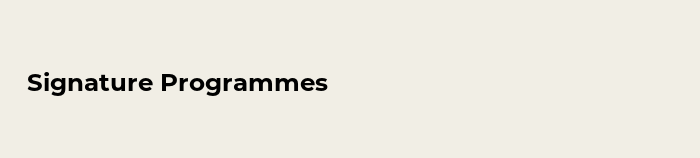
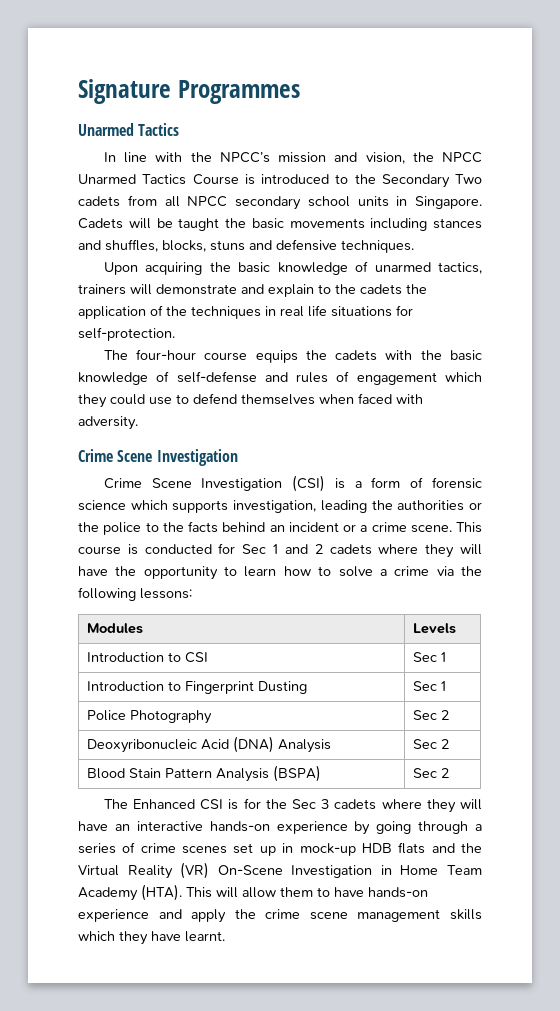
(328, 85) none -> [78,123,180,136] [103,152,483,164] [78,174,482,188] [78,195,482,210] [78,218,482,231] [78,239,414,253] [103,261,482,275] [78,284,427,297] [78,305,413,319] [78,327,175,341] [103,349,483,363] [78,371,482,385] [78,393,423,408] [78,416,138,430] [78,449,238,466] [103,475,483,492] [78,500,483,513] [78,521,482,535] [78,543,482,558] [78,566,483,580] [78,587,192,601] [87,623,144,634] [413,623,457,634] [87,652,209,663] [413,652,447,662] [87,681,308,694] [413,681,447,691] [87,710,213,724] [413,710,450,720] [87,736,332,753] [413,739,450,749] [87,765,322,782] [413,768,450,778] [103,798,482,813] [78,821,482,835] [78,842,483,856] [78,862,482,879] [78,884,428,901] [78,909,482,923] [78,931,225,945] // Unarmed Tactics // In line with the NPCC’s mission and vision, the NPCC Unarmed Tactics Course is introduced to the Secondary Two cadets from all NPCC secondary school units in Singapore. Cadets will be taught the basic movements including stances and shuffles, blocks, stuns and defensive techniques. // Upon acquiring the basic knowledge of unarmed tactics, trainers will demonstrate and explain to the cadets the application of the techniques in real life situations for self-protection. // The four-hour course equips the cadets with the basic knowledge of self-defense and rules of engagement which they could use to defend themselves when faced with adversity. // Crime Scene Investigation // Crime Scene Investigation (CSI) is a form of forensic science which supports investigation, leading the authorities or the police to the facts behind an incident or a crime scene. This course is conducted for Sec 1 and 2 cadets where they will have the opportunity to learn how to solve a crime via the following lessons: // Modules | Levels // Introduction to CSI | Sec 1 // Introduction to Fingerprint Dusting | Sec 1 // Police Photography | Sec 2 // Deoxyribonucleic Acid (DNA) Analysis | Sec 2 // Blood Stain Pattern Analysis (BSPA) | Sec 2 // The Enhanced CSI is for the Sec 3 cadets where they will have an interactive hands-on experience by going through a series of crime scenes set up in mock-up HDB flats and the Virtual Reality (VR) On-Scene Investigation in Home Team Academy (HTA). This will allow them to have hands-on experience and apply the crime scene management skills which they have learnt.

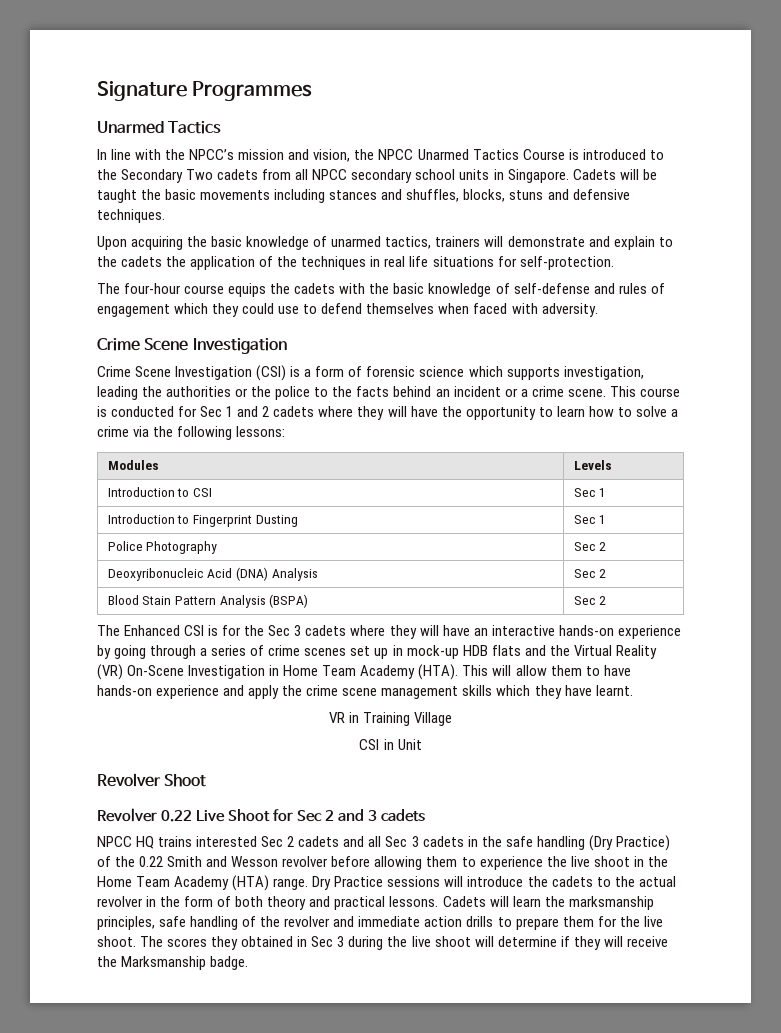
(225, 936) none -> [328,712,453,726] [359,739,422,750] [97,773,207,787] [97,808,426,822] [97,835,670,851] [97,856,668,870] [97,875,676,891] [97,896,654,910] [97,916,663,930] [97,936,668,950] [97,956,249,970] // VR in Training Village // CSI in Unit // Revolver Shoot // Revolver 0.22 Live Shoot for Sec 2 and 3 cadets // NPCC HQ trains interested Sec 2 cadets and all Sec 3 cadets in the safe handling (Dry Practice) of the 0.22 Smith and Wesson revolver before allowing them to experience the live shoot in the Home Team Academy (HTA) range. Dry Practice sessions will introduce the cadets to the actual revolver in the form of both theory and practical lessons. Cadets will learn the marksmanship principles, safe handling of the revolver and immediate action drills to prepare them for the live shoot. The scores they obtained in Sec 3 during the live shoot will determine if they will receive the Marksmanship badge.

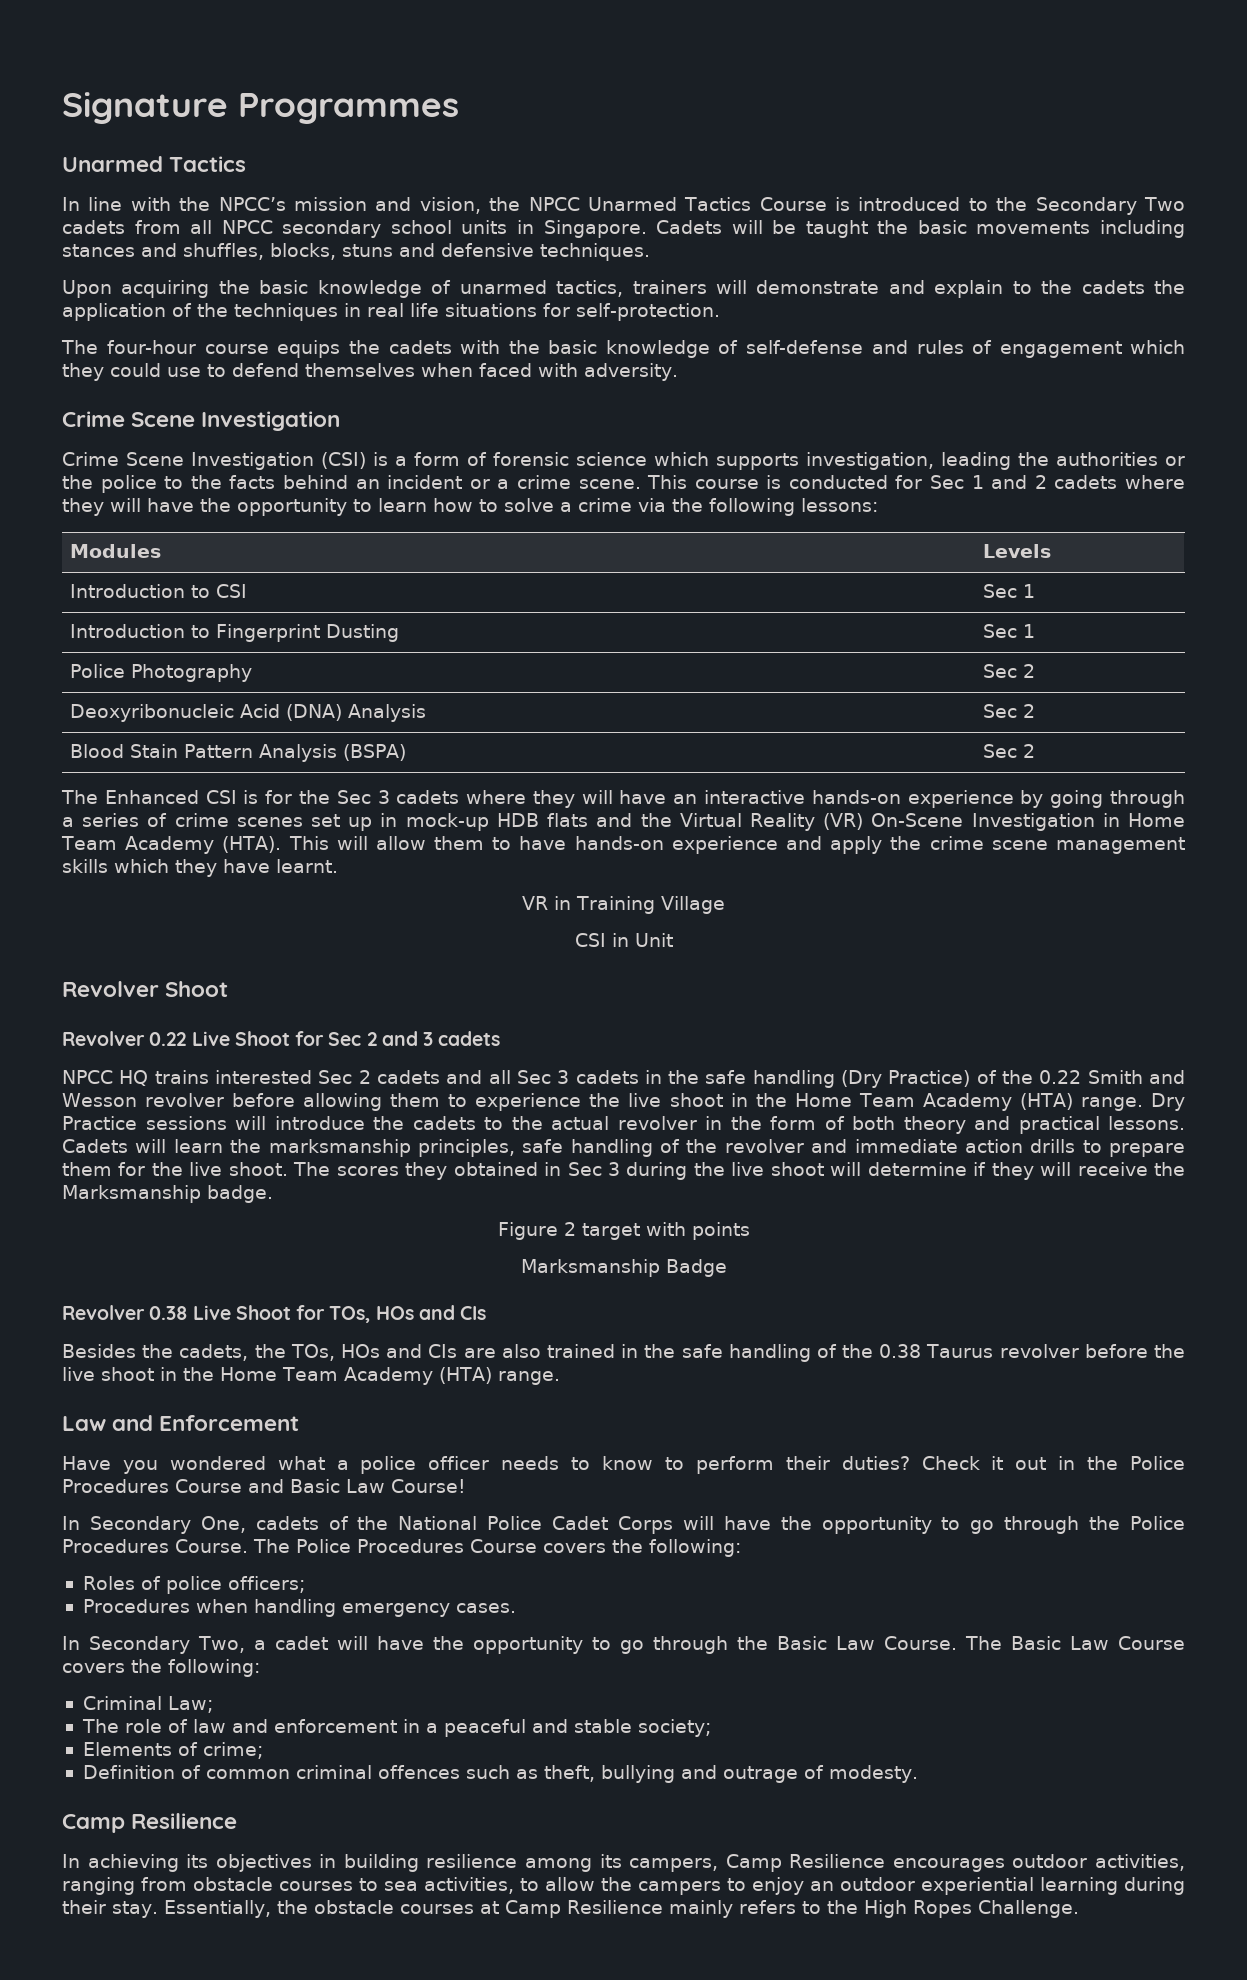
(249, 963) none -> [497,1222,750,1240] [520,1259,727,1277] [62,1305,487,1323] [62,1344,1186,1362] [62,1367,560,1385] [62,1415,300,1431] [62,1456,1186,1474] [62,1479,466,1493] [62,1516,1186,1534] [62,1539,741,1557] [82,1576,305,1594] [82,1599,516,1617] [62,1636,1185,1654] [62,1659,260,1677] [82,1696,213,1713] [81,1719,711,1737] [82,1742,263,1759] [82,1765,918,1783] [62,1813,238,1833] [62,1854,1185,1872] [62,1877,1185,1895] [62,1900,1079,1918] // Figure 2 target with points // Marksmanship Badge // Revolver 0.38 Live Shoot for TOs, HOs and CIs // Besides the cadets, the TOs, HOs and CIs are also trained in the safe handling of the 0.38 Taurus revolver before the live shoot in the Home Team Academy (HTA) range. // Law and Enforcement // Have you wondered what a police officer needs to know to perform their duties? Check it out in the Police Procedures Course and Basic Law Course! // In Secondary One, cadets of the National Police Cadet Corps will have the opportunity to go through the Police Procedures Course. The Police Procedures Course covers the following: // Roles of police officers; // Procedures when handling emergency cases. // In Secondary Two, a cadet will have the opportunity to go through the Basic Law Course. The Basic Law Course covers the following: // Criminal Law; // The role of law and enforcement in a peaceful and stable society; // Elements of crime; // Definition of common criminal offences such as theft, bullying and outrage of modesty. // Camp Resilience // In achieving its objectives in building resilience among its campers, Camp Resilience encourages outdoor activities, ranging from obstacle courses to sea activities, to allow the campers to enjoy an outdoor experiential learning during their stay. Essentially, the obstacle courses at Camp Resilience mainly refers to the High Ropes Challenge.

